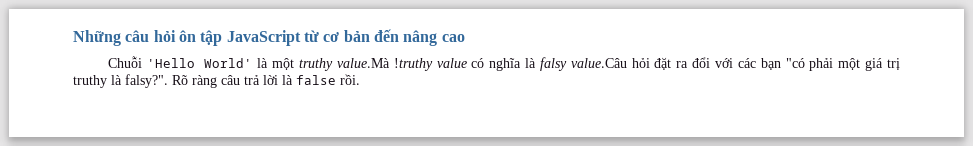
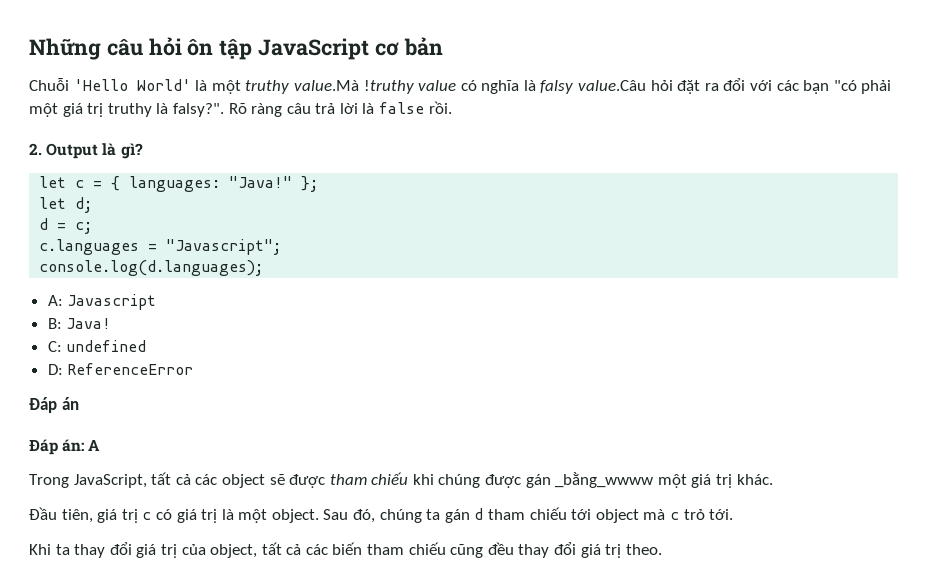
[303,30,319,42] từ -> (370, 49) none
[373,29,465,46] đến nâng cao -> (443, 46) none
(360, 79) none -> [29,143,143,159] [39,176,319,192] [39,197,93,213] [39,218,93,234] [39,239,282,255] [39,260,264,276] [47,294,157,310] [47,318,112,329] [47,340,147,352] [47,363,194,375] [29,397,79,413] [29,439,101,455] [29,472,773,488] [29,507,734,523] [29,542,662,558] // 2. Output là gì? // let c = { languages: "Java!" }; // let d; // d = c; // c.languages = "Javascript"; // console.log(d.languages); // A: Javascript // B: Java! // C: undefined // D: ReferenceError // Đáp án // Đáp án: A // Trong JavaScript, tất cả các object sẽ được tham chiếu khi chúng được gán _bằng_wwww một giá trị khác. // Đầu tiên, giá trị c có giá trị là một object. Sau đó, chúng ta gán d tham chiếu tới object mà c trỏ tới. // Khi ta thay đổi giá trị của object, tất cả các biến tham chiếu cũng đều thay đổi giá trị theo.

